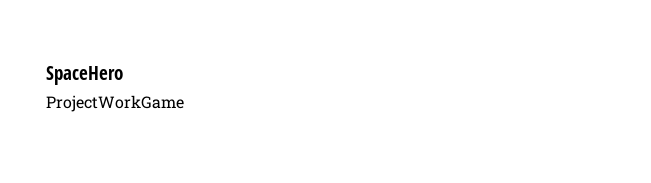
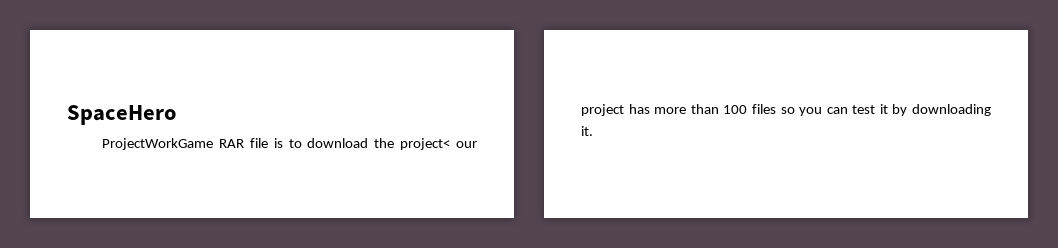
(184, 103) none -> [219,138,477,150] [581,104,991,116] [581,126,593,136] RAR file is to download the project< our project has more than 100 files so you can test it by downloading it.

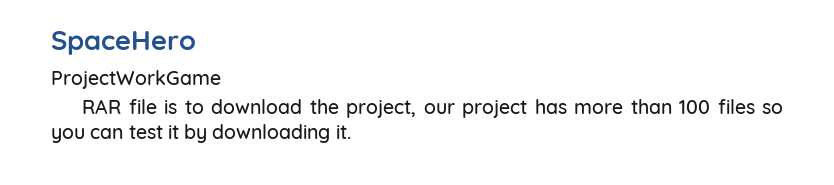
(214, 144) none -> (221, 79) //
[400,138,451,150] project< -> [346,100,417,118] project,

